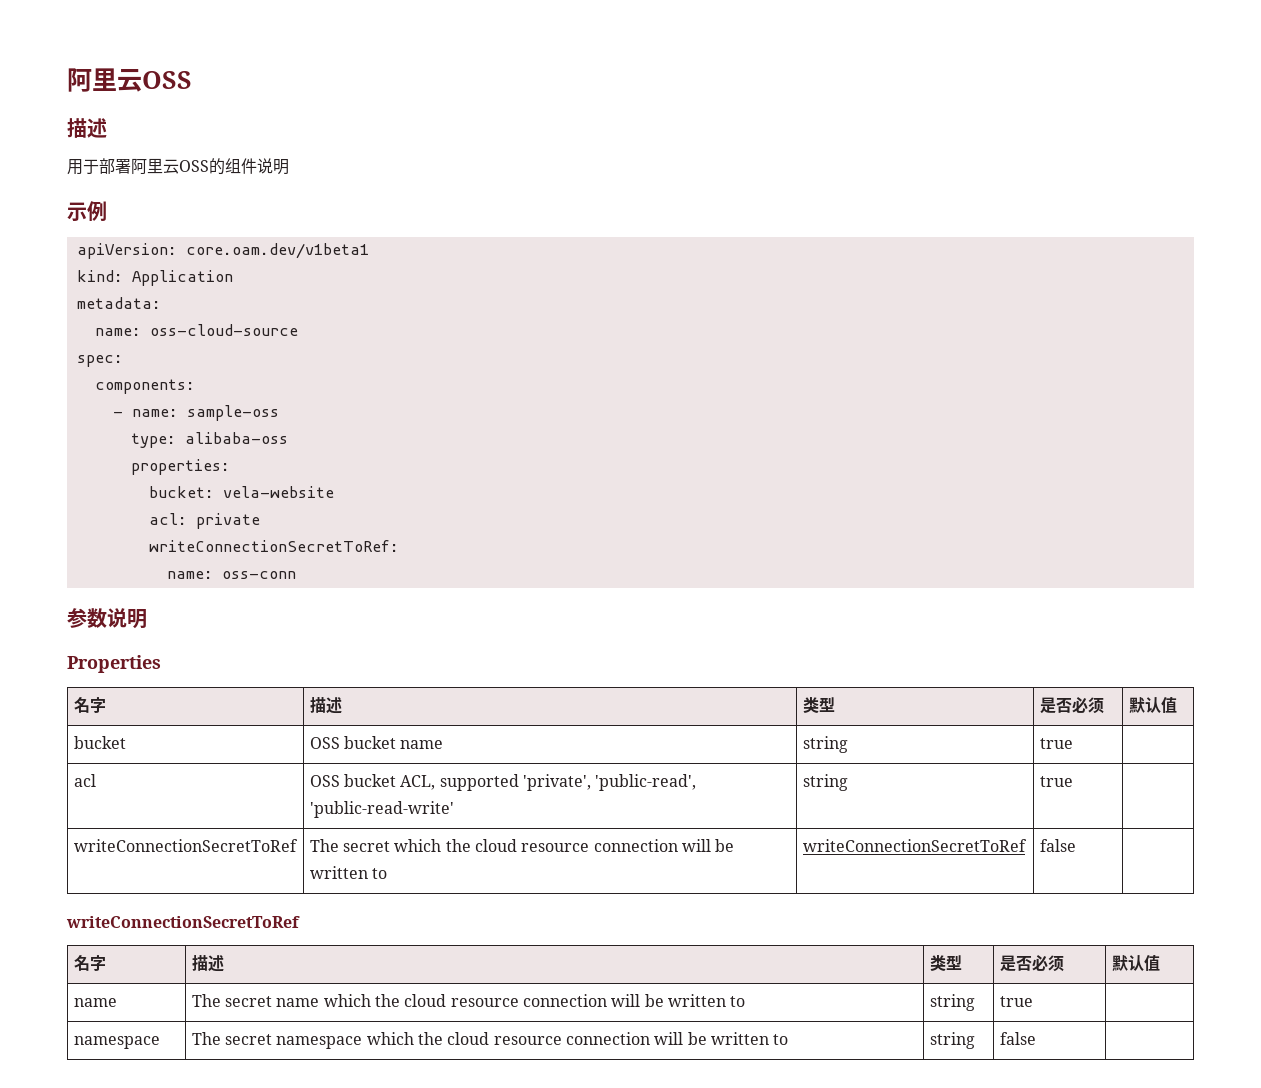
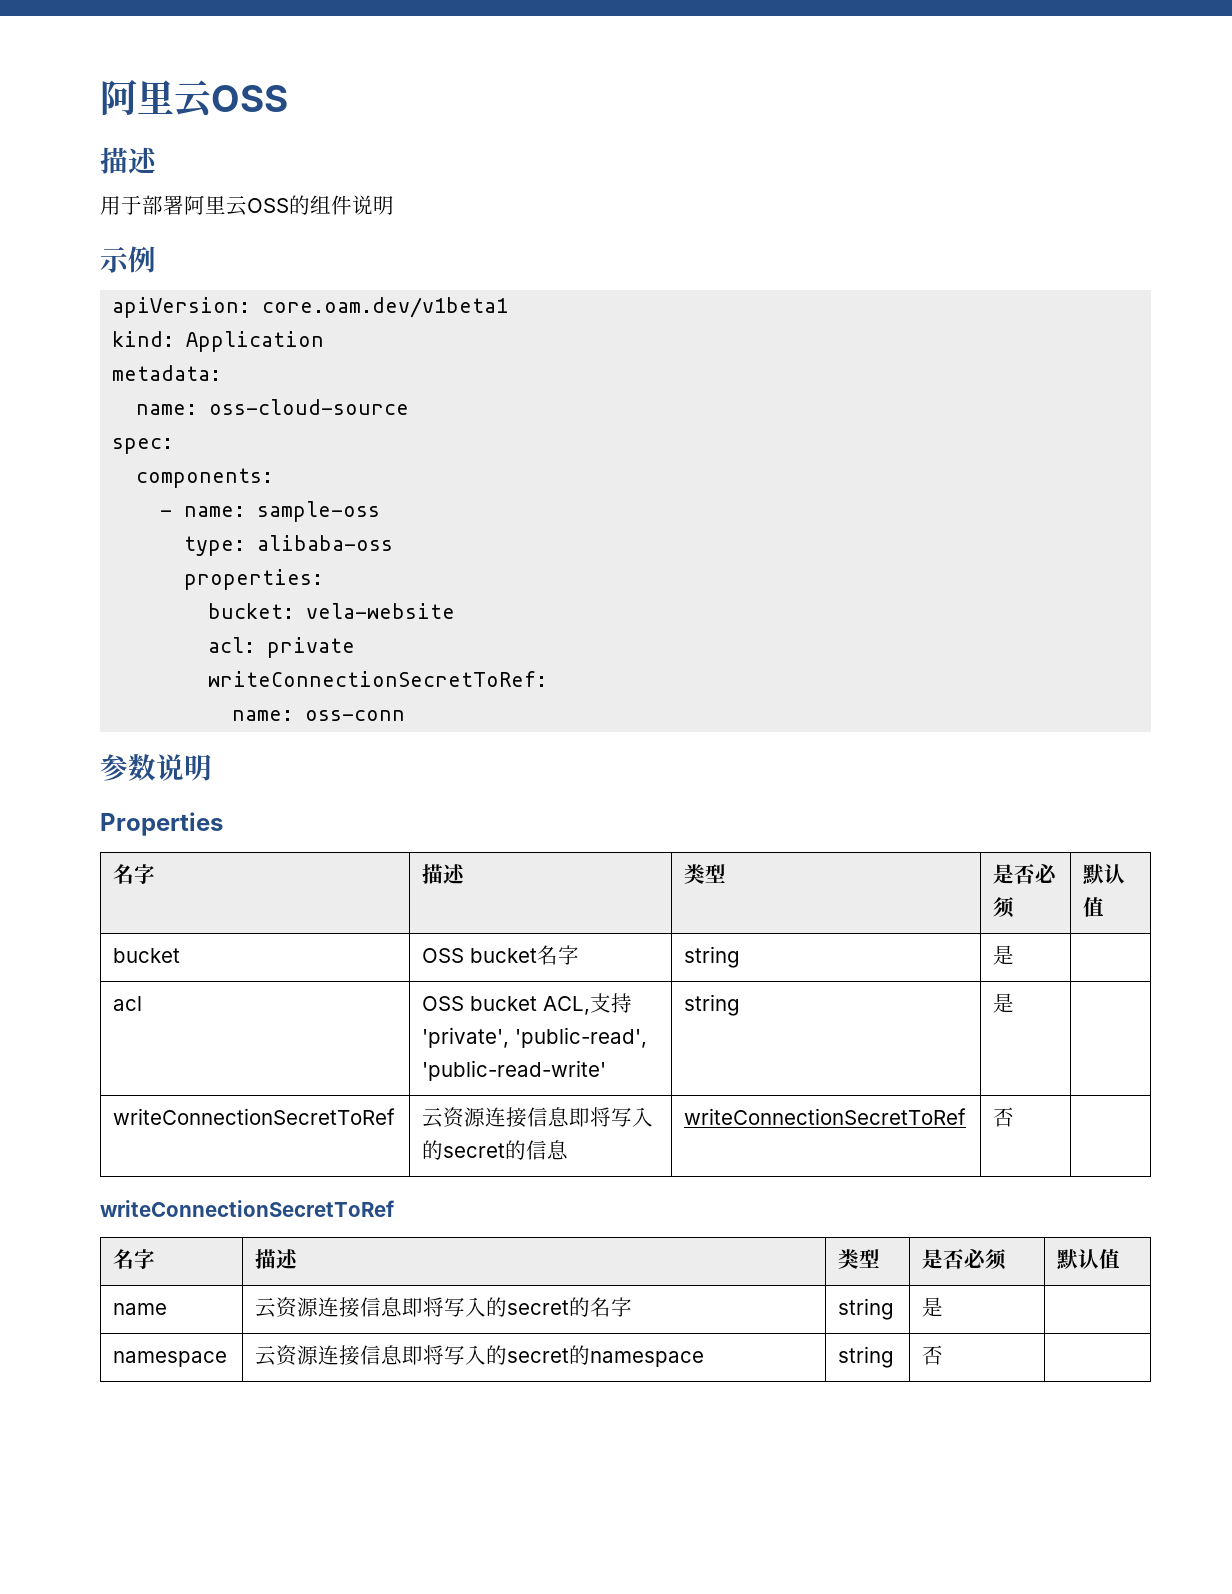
[400,740,444,749] [802,736,848,753] [1039,738,1073,749] name | string | true -> [537,945,580,965] [684,946,741,968] [993,945,1015,965] 名字 | string | 是
[439,774,519,791] supported -> [590,993,633,1013] 支持
[1039,776,1073,787] [73,839,298,852] [309,839,735,852] [309,866,388,879] [802,839,1027,852] [1039,839,1076,852] true | // writeConnectionSecretToRef | The secret which the cloud resource connection will be written to | writeConnectionSecretToRef | false -> [993,993,1015,1013] [113,1108,396,1125] [422,1107,654,1128] [422,1140,569,1160] [684,1108,967,1125] [993,1107,1015,1127] 是 | // writeConnectionSecretToRef | 云资源连接信息即将写入的secret的信息 | writeConnectionSecretToRef | 否
[191,994,746,1007] [929,994,975,1011] [999,996,1033,1007] [73,1036,160,1049] [191,1032,789,1049] [929,1032,975,1049] [999,1032,1036,1045] The secret name which the cloud resource connection will be written to | string | true | // namespace | The secret namespace which the cloud resource connection will be written to | string | false -> [255,1297,633,1318] [838,1298,895,1320] [922,1297,944,1317] [113,1351,228,1367] [255,1345,705,1367] [838,1346,895,1368] [922,1345,944,1365] 云资源连接信息即将写入的secret的名字 | string | 是 | // namespace | 云资源连接信息即将写入的secret的namespace | string | 否

